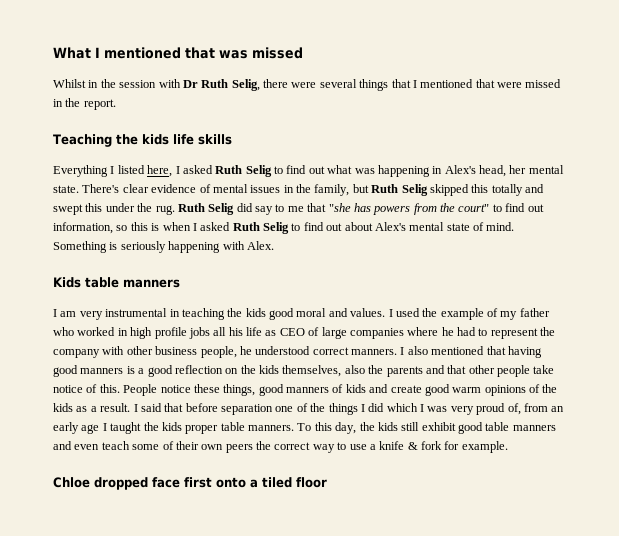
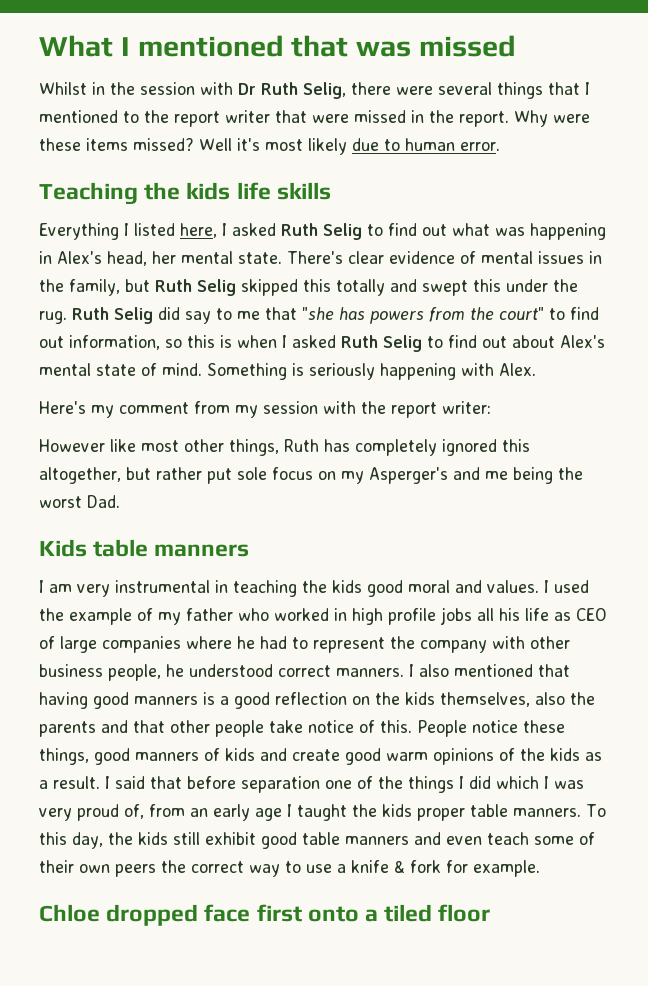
(474, 83) none -> [123,110,270,127] to the report writer
(116, 104) none -> [514,110,590,127] [39,138,500,155] Why were these items missed? Well it's most likely due to human error.
(274, 245) none -> [39,401,491,418] [39,439,530,456] [39,467,583,484] [39,495,120,508] // Here's my comment from my session with the report writer: // However like most other things, Ruth has completely ignored this altogether, but rather put sole focus on my Asperger's and me being the worst Dad.

